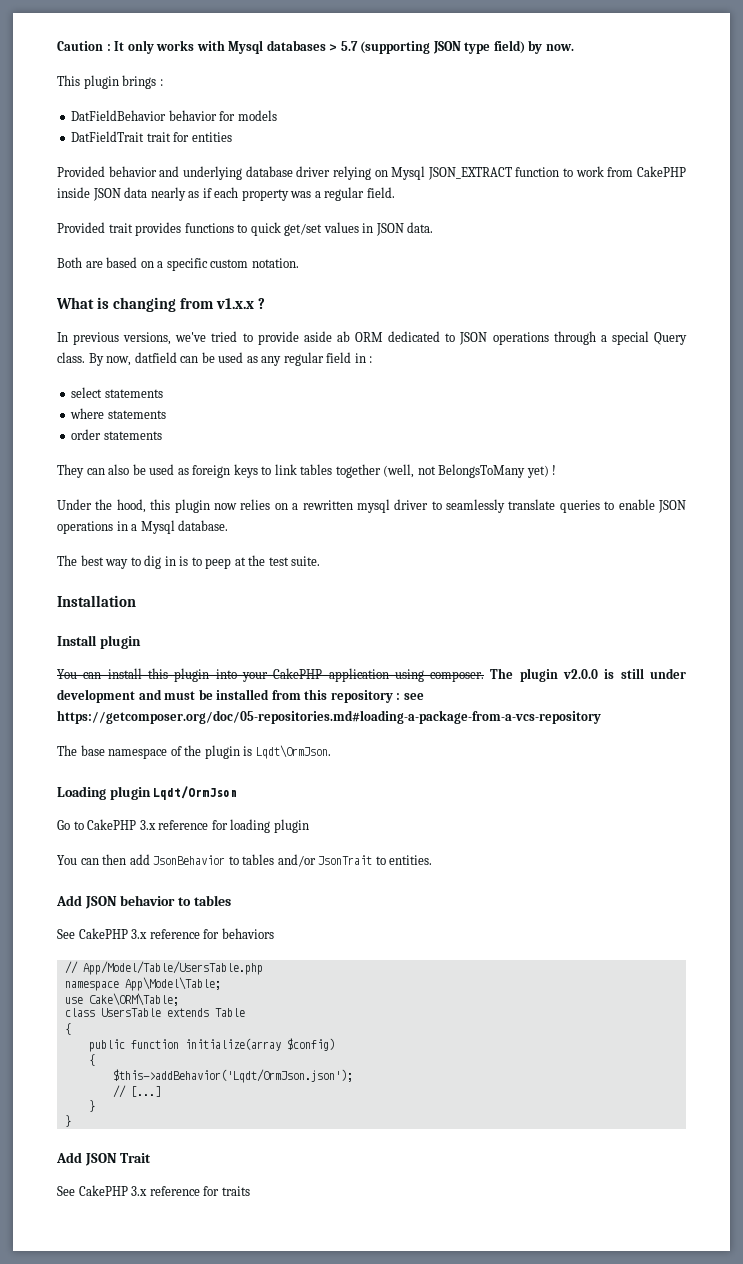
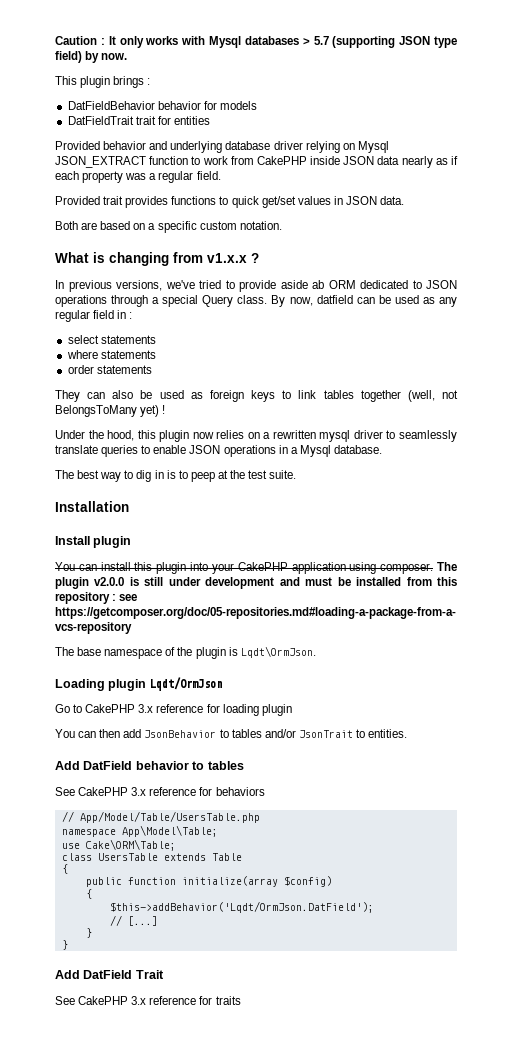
[84,896,117,909] JSON -> [83,761,133,770] DatField
[112,1069,353,1083] $this->addBehavior('Lqdt/OrmJson.json'); -> [109,901,374,913] $this->addBehavior('Lqdt/OrmJson.DatField');
[84,1153,117,1166] JSON -> [83,970,133,979] DatField

